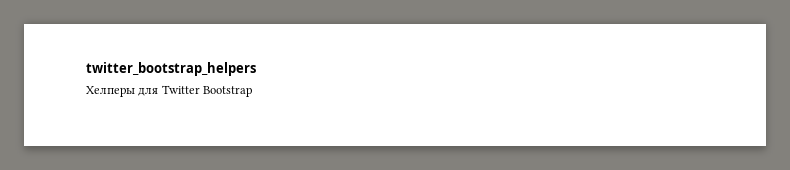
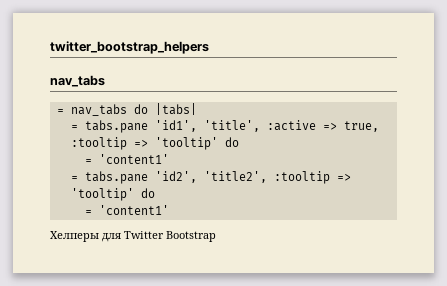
(256, 69) none -> [50,75,105,87] [56,103,197,116] [70,120,379,133] [70,137,239,150] [84,154,169,164] [70,171,351,184] [70,188,155,201] [84,205,169,215] // nav_tabs // = nav_tabs do |tabs| // = tabs.pane 'id1', 'title', :active => true, :tooltip => 'tooltip' do // = 'content1' // = tabs.pane 'id2', 'title2', :tooltip => 'tooltip' do // = 'content1'

